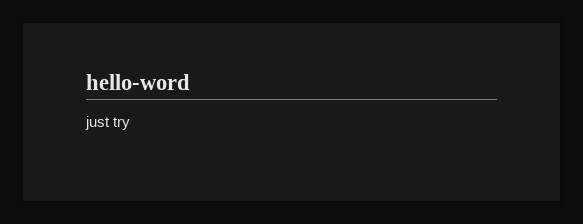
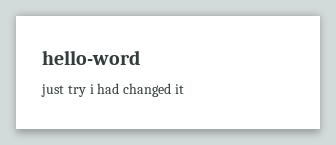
(131, 123) none -> [89,83,184,97] i had changed it

